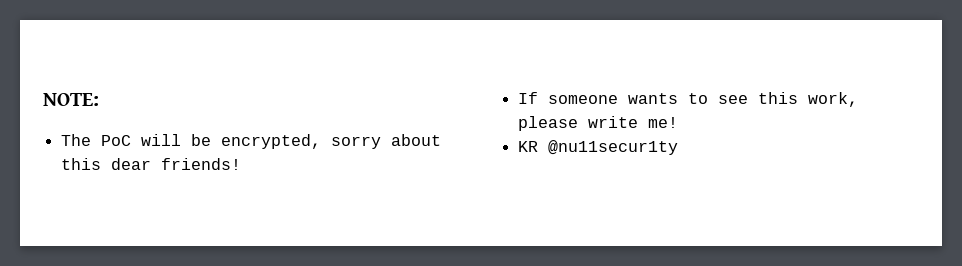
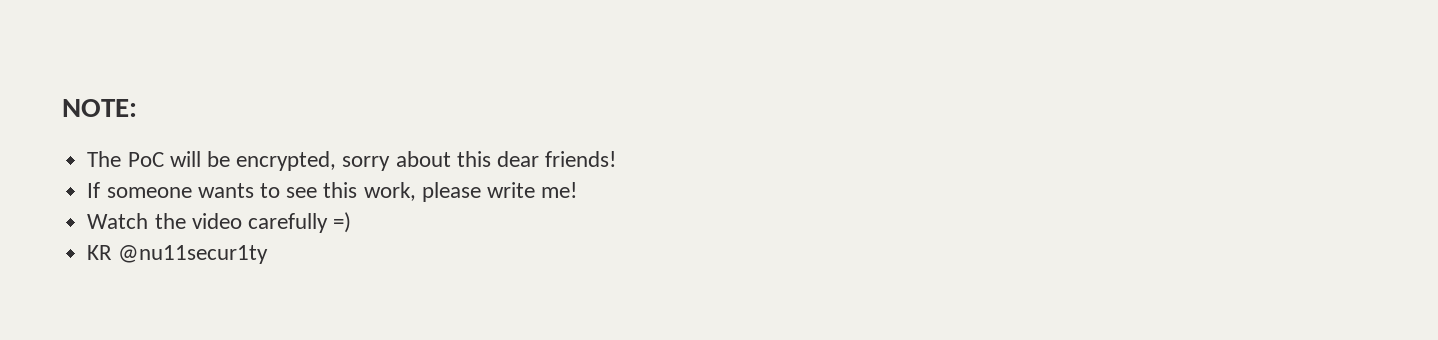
(679, 122) none -> [87,212,352,233] // Watch the video carefully =)

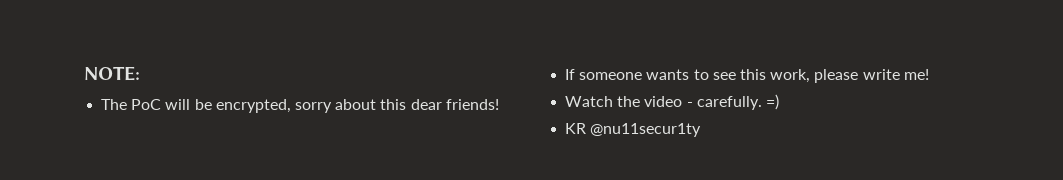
[247,213,328,233] carefully -> [686,96,762,110] - carefully.

